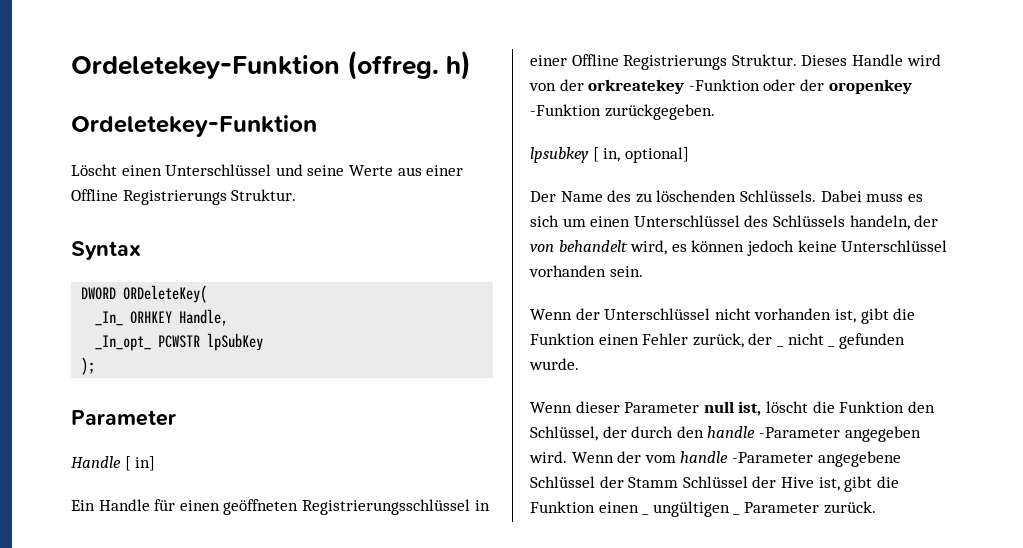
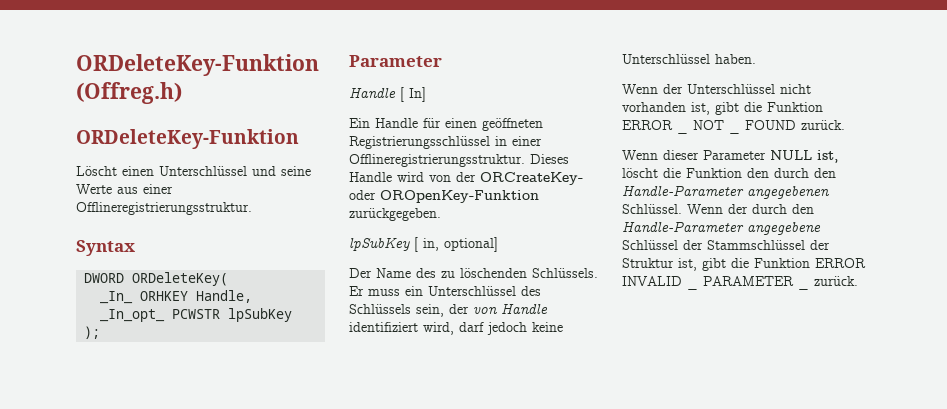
[71,50,472,80] [71,115,317,137] Ordeletekey-Funktion (offreg. h) // Ordeletekey-Funktion -> [76,54,319,76] [76,82,182,104] [76,129,299,149] ORDeleteKey-Funktion (Offreg.h) // ORDeleteKey-Funktion
[71,189,297,205] Offline Registrierungs Struktur. -> [76,202,252,215] Offlineregistrierungsstruktur.
[135,456,156,471] in] -> [409,87,426,102] In]
[571,54,797,70] Offline Registrierungs Struktur. -> [349,154,525,167] Offlineregistrierungsstruktur.
[588,79,912,94] [530,104,601,116] orkreatekey -Funktion oder der oropenkey -Funktion -> [480,172,583,185] [349,190,539,203] ORCreateKey- oder OROpenKey-Funktion
[530,147,589,163] lpsubkey -> [349,237,410,251] lpSubKey
[820,190,923,202] [530,215,631,227] Dabei muss es sich um einen -> [349,286,423,296] Er muss ein
[849,215,910,230] handeln, -> [416,304,444,317] sein,
[558,240,745,255] behandelt wird, es können -> [501,303,548,314] [349,322,484,335] Handle identifiziert wird, darf
[529,265,643,277] vorhanden sein. -> [715,54,756,64] haben.
[598,333,773,348] [776,345,784,347] [787,333,824,345] [828,333,905,349] [529,358,579,370] einen Fehler zurück, der _ nicht _ gefunden wurde. -> [622,120,673,130] [677,130,688,134] [693,120,724,130] [729,130,740,134] [745,120,845,130] ERROR _ NOT _ FOUND zurück.
[703,401,734,413] null -> [770,150,812,160] NULL
[530,426,921,442] [529,451,901,467] [530,476,899,492] [530,501,639,513] [642,501,741,517] [743,502,819,513] Schlüssel, der durch den handle -Parameter angegeben wird. Wenn der vom handle -Parameter angegebene Schlüssel der Stamm Schlüssel der Hive ist, gibt die Funktion einen _ ungültigen _ Parameter -> [774,168,836,178] [622,185,830,199] [622,204,814,214] [622,221,821,235] [622,240,830,250] [622,258,866,271] [622,276,682,286] [687,286,698,290] [703,276,794,286] [798,286,809,290] durch den Handle-Parameter angegebenen Schlüssel. Wenn der durch den Handle-Parameter angegebene Schlüssel der Stammschlüssel der Struktur ist, gibt die Funktion ERROR INVALID _ PARAMETER _

